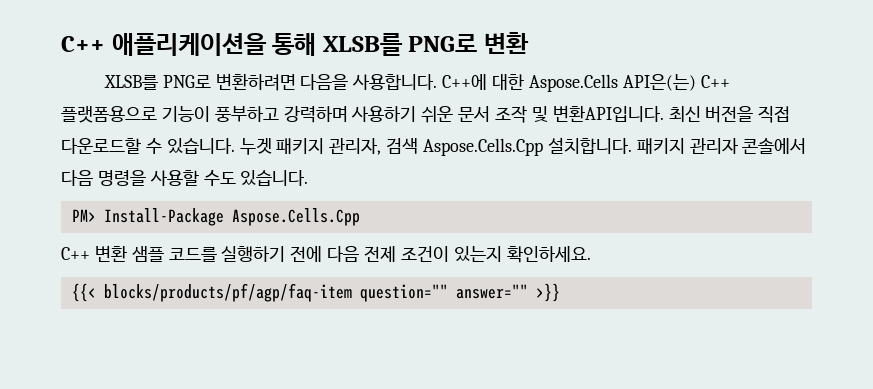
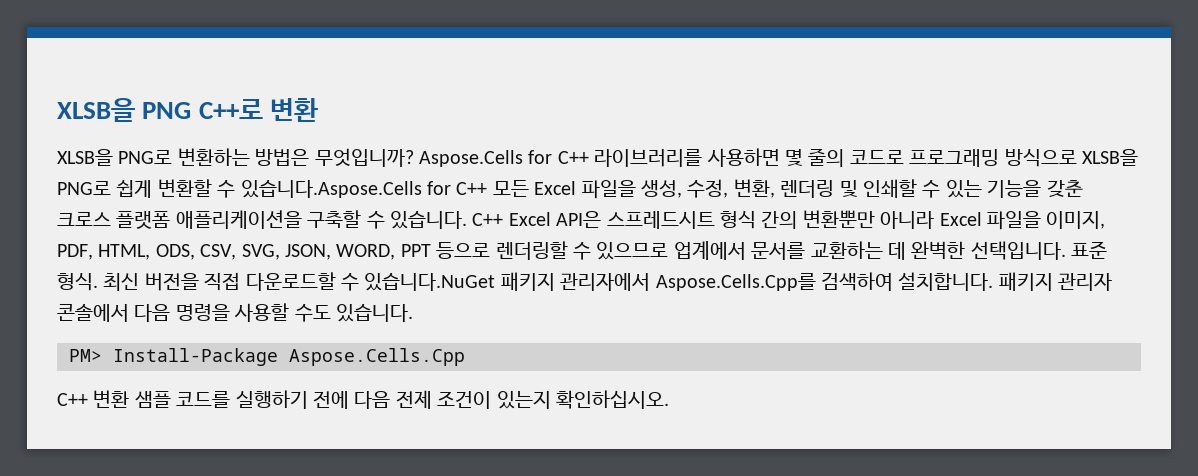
[61,32,530,56] [103,73,730,92] [61,105,664,123] C++ 애플리케이션을 통해 XLSB를 PNG로 변환 // XLSB를 PNG로 변환하려면 다음을 사용합니다. C++에 대한 Aspose.Cells API은(는) C++ 플랫폼용으로 기능이 풍부하고 강력하며 사용하기 쉬운 문서 조작 및 변환API입니다. -> [57,98,318,122] [57,148,1138,167] [57,179,1083,199] [57,210,1106,230] [57,241,1108,260] [57,273,98,291] XLSB을 PNG C++로 변환 // XLSB을 PNG로 변환하는 방법은 무엇입니까? Aspose.Cells for C++ 라이브러리를 사용하면 몇 줄의 코드로 프로그래밍 방식으로 XLSB을 PNG로 쉽게 변환할 수 있습니다.Aspose.Cells for C++ 모든 Excel 파일을 생성, 수정, 변환, 렌더링 및 인쇄할 수 있는 기능을 갖춘 크로스 플랫폼 애플리케이션을 구축할 수 있습니다. C++ Excel API은 스프레드시트 형식 간의 변환뿐만 아니라 Excel 파일을 이미지, PDF, HTML, ODS, CSV, SVG, JSON, WORD, PPT 등으로 렌더링할 수 있으므로 업계에서 문서를 교환하는 데 완벽한 선택입니다. 표준 형식.
[166,138,544,156] 있습니다. 누겟 패키지 관리자, 검색 Aspose.Cells.Cpp -> [364,272,893,291] 있습니다.NuGet 패키지 관리자에서 Aspose.Cells.Cpp를 검색하여
[506,246,591,263] [71,283,560,302] 확인하세요. // {{< blocks/products/pf/agp/faq-item question="" answer="" >}} -> [555,390,669,409] 확인하십시오.

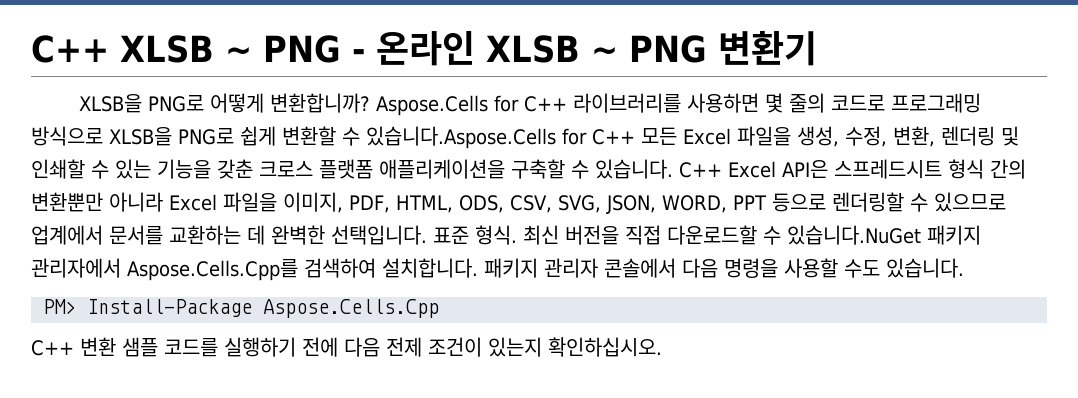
[57,98,318,122] [57,148,414,167] XLSB을 PNG C++로 변환 // XLSB을 PNG로 변환하는 방법은 무엇입니까? -> [31,30,817,66] [78,93,370,113] C++ XLSB ~ PNG - 온라인 XLSB ~ PNG 변환기 // XLSB을 PNG로 어떻게 변환합니까?

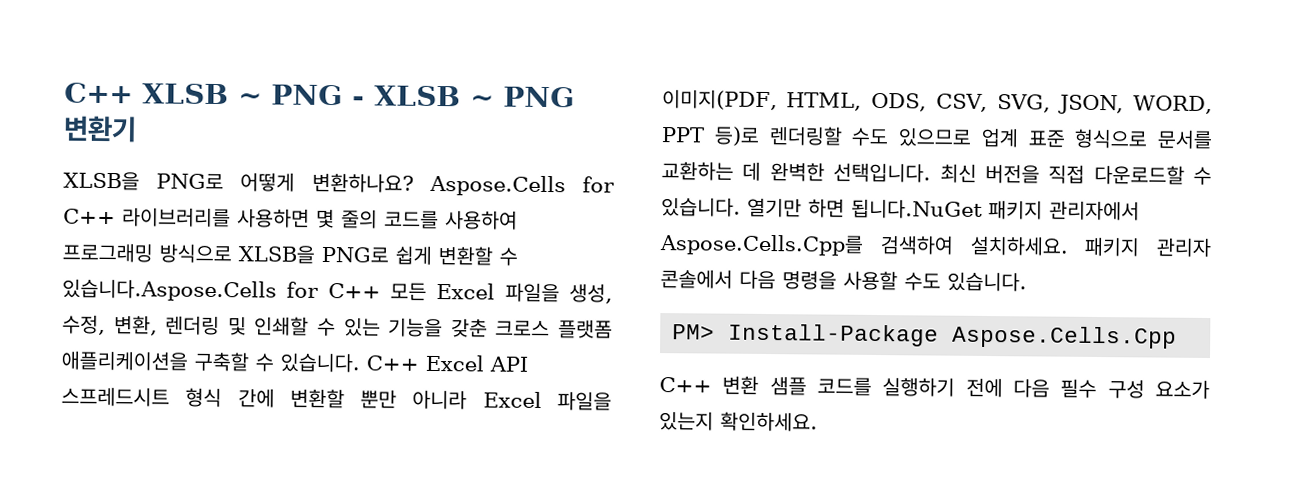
[376,30,475,66] 온라인 -> (365, 101) none
[269,93,370,113] 변환합니까? -> [311,172,414,193] 변환하나요?
[830,95,885,111] 코드로 -> [384,210,518,230] 코드를 사용하여
[782,160,828,178] API은 -> [489,356,528,372] API
[990,159,1026,179] [31,192,103,212] 간의 변환뿐만 -> [237,388,398,409] 간에 변환할 뿐만
[283,192,390,213] 이미지, PDF, -> [662,89,778,111] 이미지(PDF,
[772,192,1006,212] [31,225,103,245] 등으로 렌더링할 수 있으므로 업계에서 -> [713,126,1149,149] 등)로 렌더링할 수도 있으므로 업계 표준 형식으로
[433,225,517,245] 표준 형식. -> (932, 172) none
[787,225,921,245] 있습니다.NuGet -> [661,197,983,219] 있습니다. 열기만 하면 됩니다.NuGet
[382,258,478,278] 설치합니다. -> [969,235,1069,256] 설치하세요.
[386,337,662,357] 전제 조건이 있는지 확인하십시오. -> [1060,378,1210,400] [659,411,818,432] 필수 구성 요소가 있는지 확인하세요.

